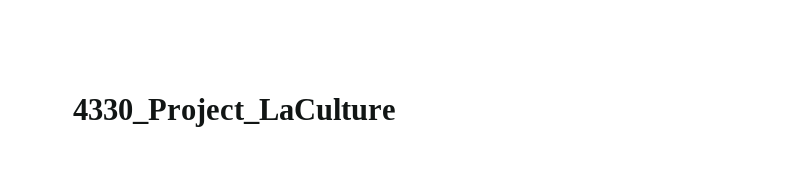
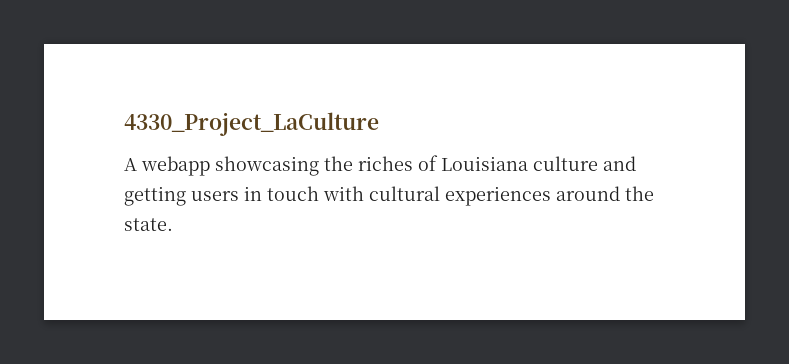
(396, 112) none -> [124,155,636,176] [124,186,654,206] [124,218,173,231] // A webapp showcasing the riches of Louisiana culture and getting users in touch with cultural experiences around the state.

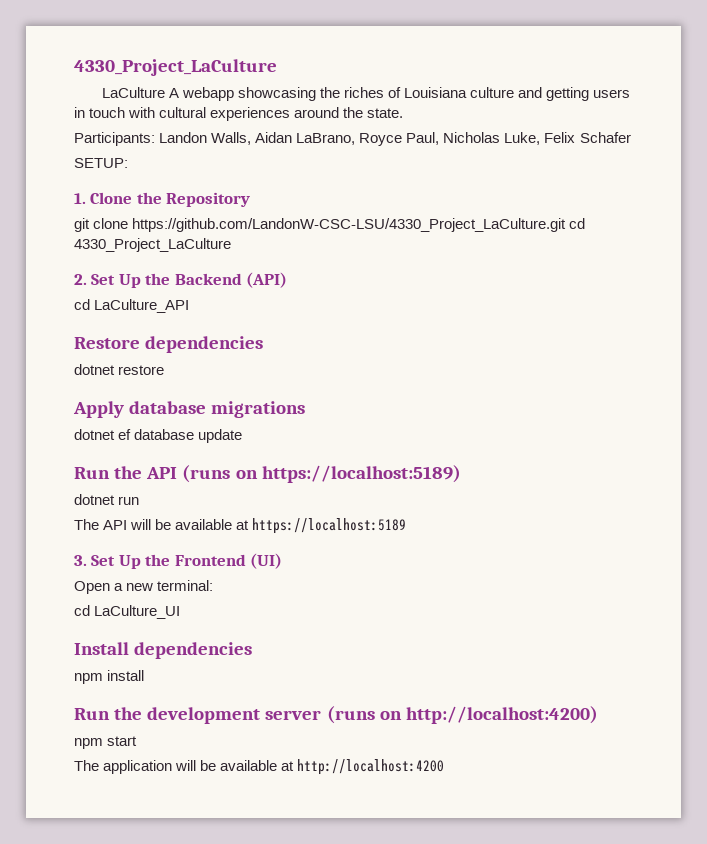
[124,112,379,136] 4330_Project_LaCulture // -> [74,59,277,76] [101,87,165,98] 4330_Project_LaCulture // LaCulture
(173, 224) none -> [74,132,631,146] [74,158,128,168] [74,192,251,207] [74,218,586,232] [74,238,231,252] [74,272,288,288] [74,299,190,313] [74,336,264,353] [74,364,165,375] [73,401,306,418] [74,429,243,443] [74,465,461,483] [74,494,140,505] [74,518,407,534] [74,553,283,569] [74,580,214,594] [74,605,181,619] [74,642,253,659] [74,670,145,684] [74,706,598,724] [74,736,138,749] [74,759,445,775] // Participants: Landon Walls, Aidan LaBrano, Royce Paul, Nicholas Luke, Felix Schafer // SETUP: // 1. Clone the Repository // git clone https://github.com/LandonW-CSC-LSU/4330_Project_LaCulture.git cd 4330_Project_LaCulture // 2. Set Up the Backend (API) // cd LaCulture_API // Restore dependencies // dotnet restore // Apply database migrations // dotnet ef database update // Run the API (runs on https://localhost:5189) // dotnet run // The API will be available at https://localhost:5189 // 3. Set Up the Frontend (UI) // Open a new terminal: // cd LaCulture_UI // Install dependencies // npm install // Run the development server (runs on http://localhost:4200) // npm start // The application will be available at http://localhost:4200

